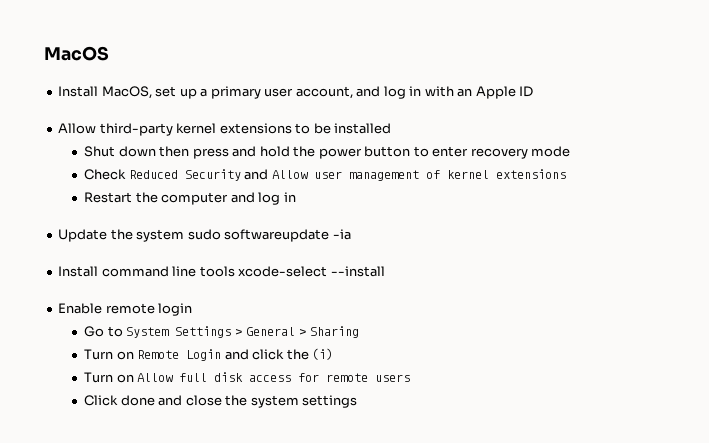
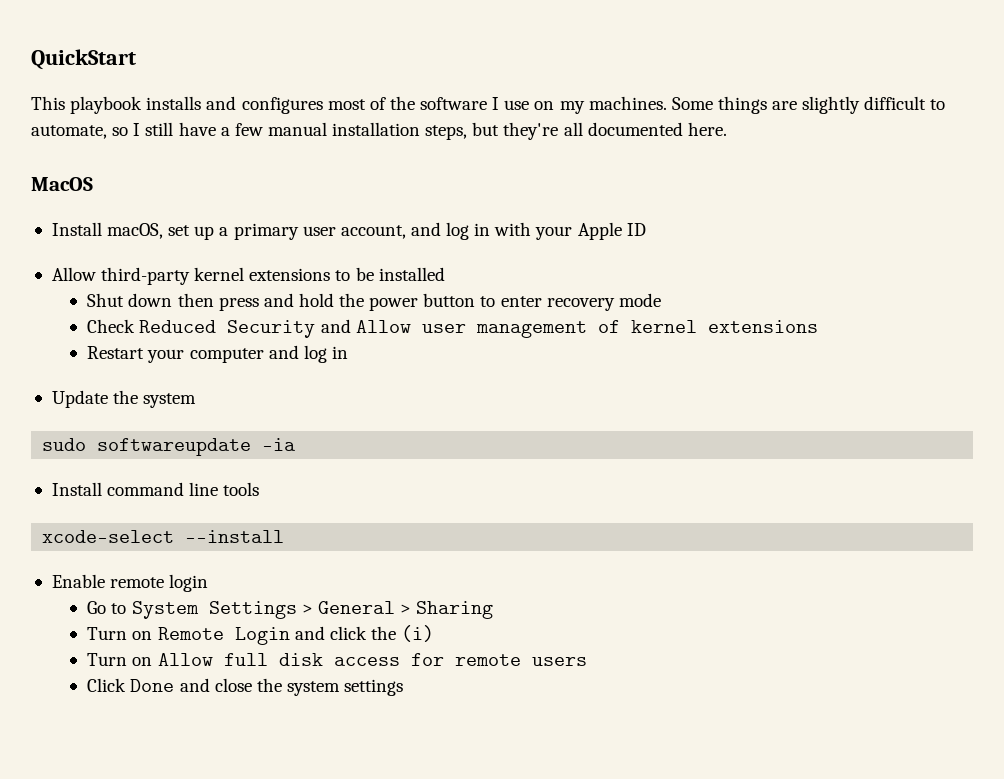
(44, 53) none -> [31,49,136,70] [31,96,946,114] [31,122,727,140] QuickStart // This playbook installs and configures most of the software I use on my machines. Some things are slightly difficult to automate, so I still have a few manual installation steps, but they're all documented here. //
[101,86,152,99] MacOS, -> [107,223,164,239] macOS,
[457,88,473,97] an -> [535,226,573,240] your
[135,192,158,203] the -> [147,349,185,363] your
(185, 235) none -> (197, 400) //
(235, 271) none -> (260, 489) //
[120,395,155,406] done -> [130,679,175,692] Done

